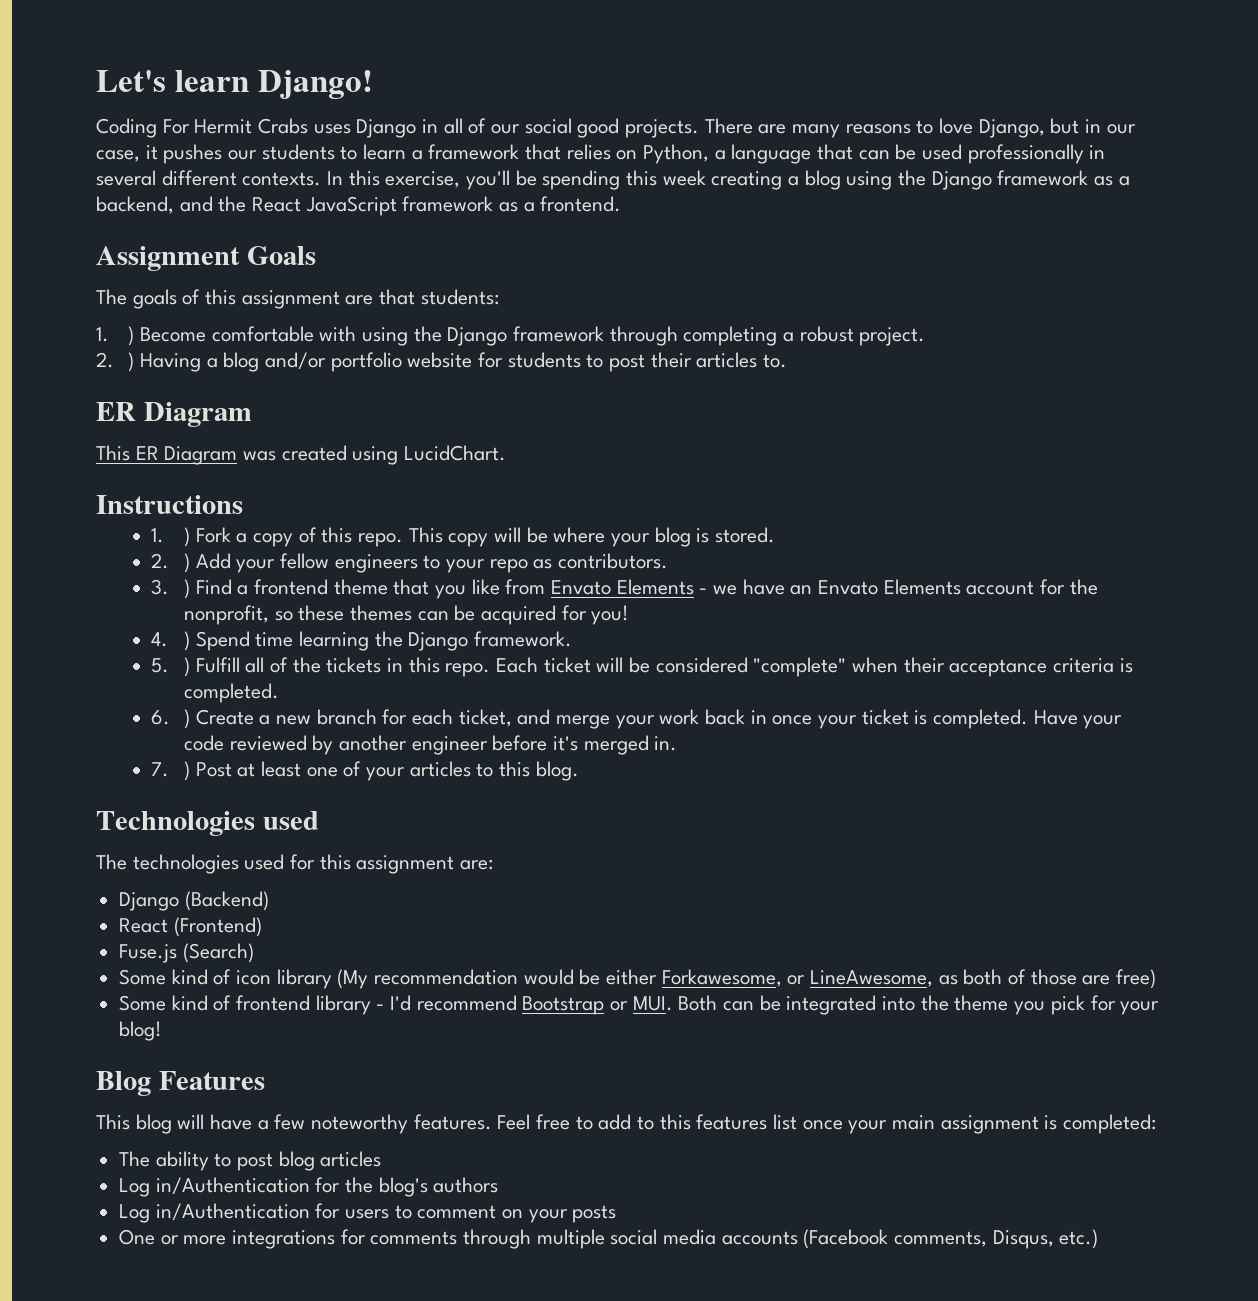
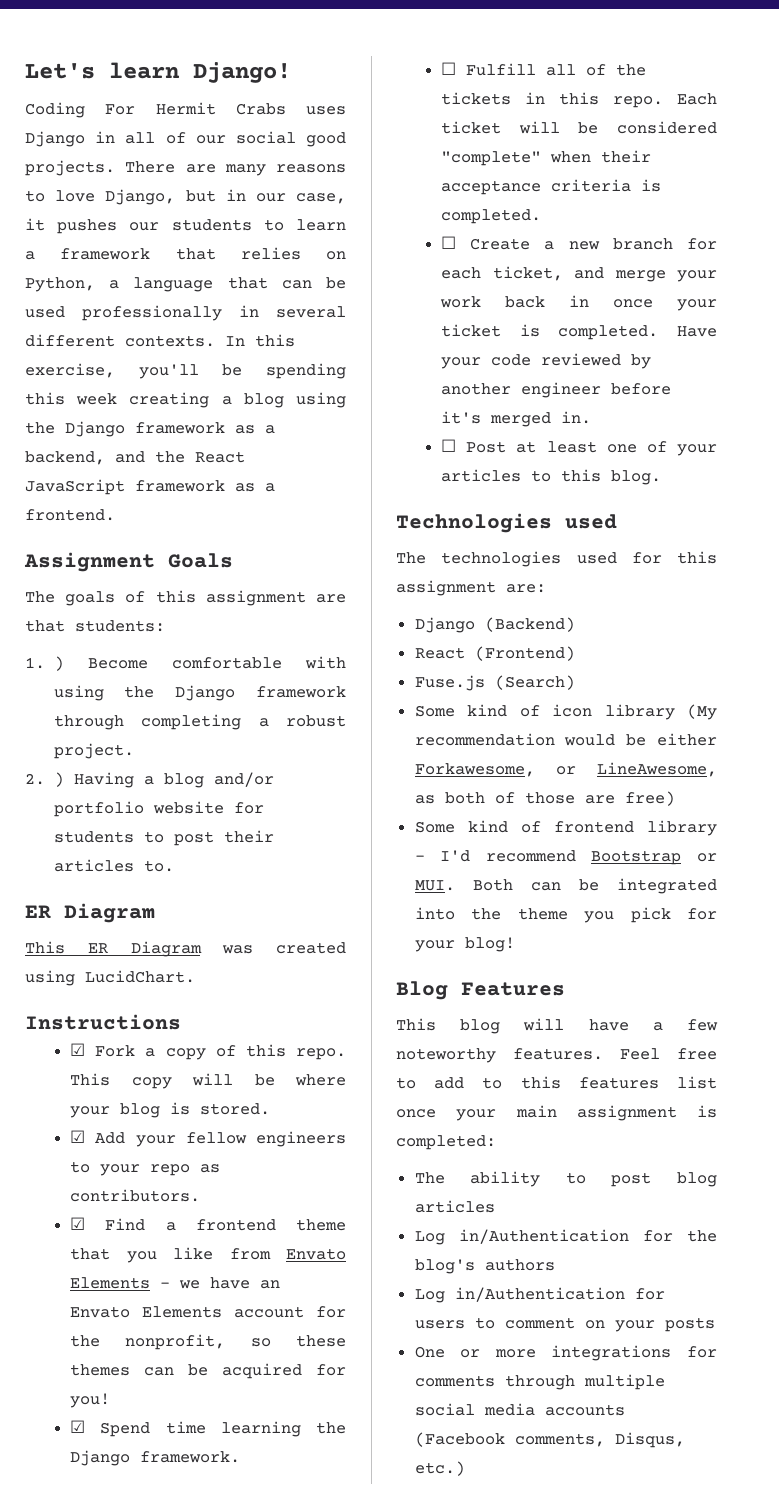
[151,527,190,547] 1. ) -> [70,1043,86,1056] ☑
[151,553,190,573] 2. ) -> [70,1130,86,1143] ☑
[151,579,190,599] 3. ) -> [70,1217,86,1230] ☑
[151,631,190,651] 4. ) -> [70,1420,86,1433] ☑
[151,657,190,677] 5. ) -> [441,62,457,75] ☐
[151,709,190,729] 6. ) -> [441,236,457,249] ☐
[151,761,190,781] 7. ) -> [441,439,457,452] ☐

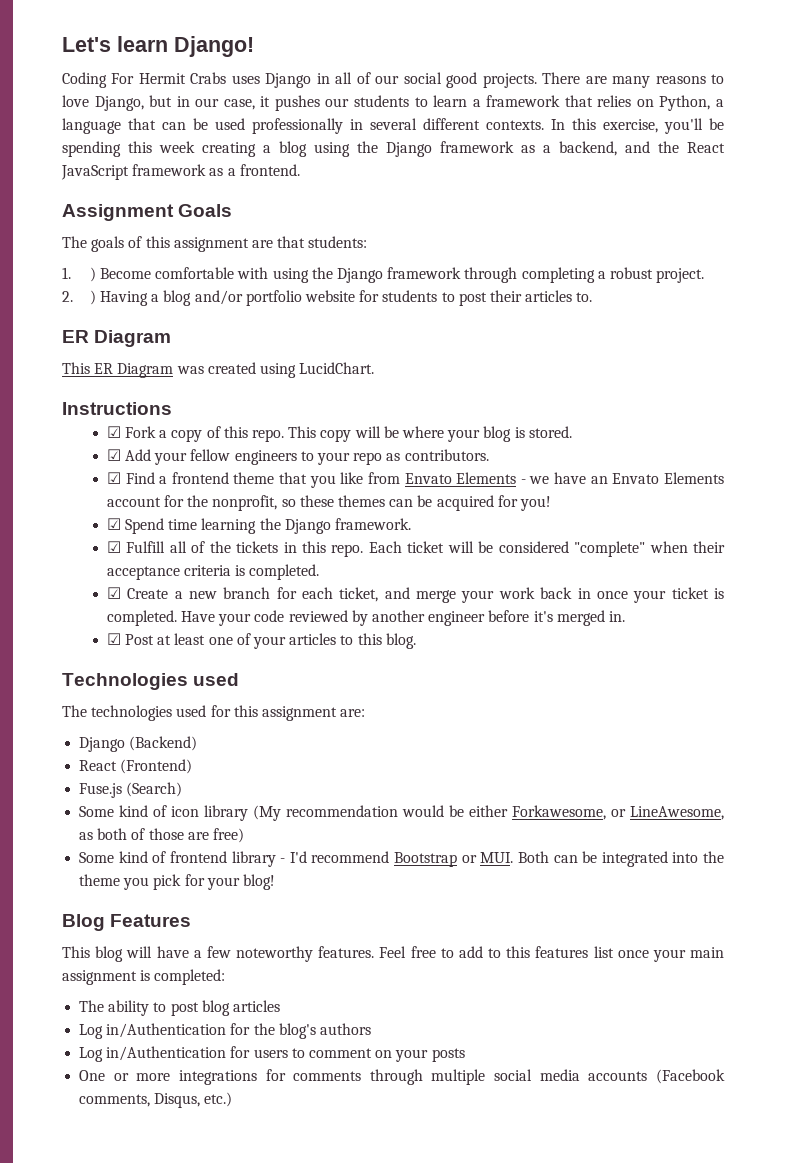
[441,62,457,75] ☐ -> [106,541,121,553] ☑
[441,236,457,249] ☐ -> [106,587,121,599] ☑
[441,439,457,452] ☐ -> [106,633,121,645] ☑

